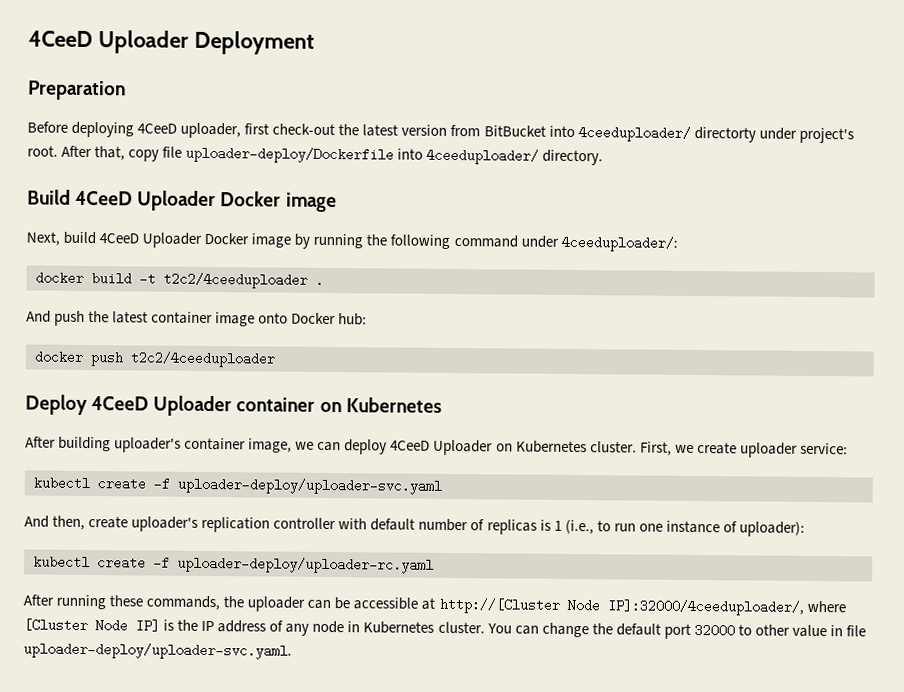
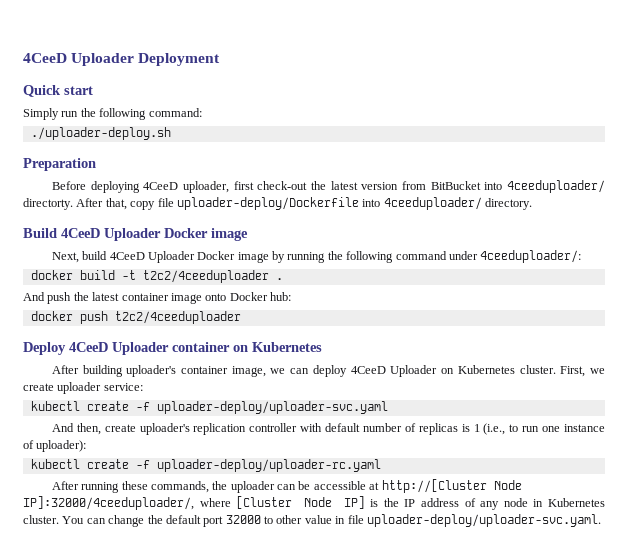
(315, 42) none -> [23,85,93,97] [23,108,202,120] [30,127,171,140] // Quick start // Simply run the following command: // ./uploader-deploy.sh
[693,126,854,144] [27,145,58,157] directorty under project's root. -> [23,198,73,210] directorty.

